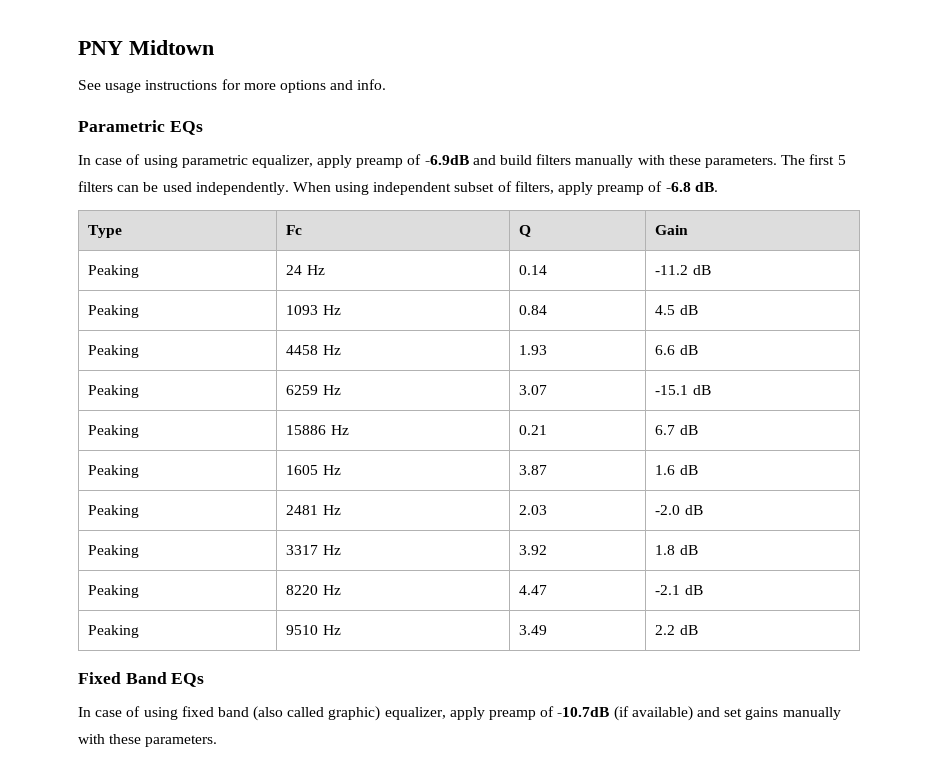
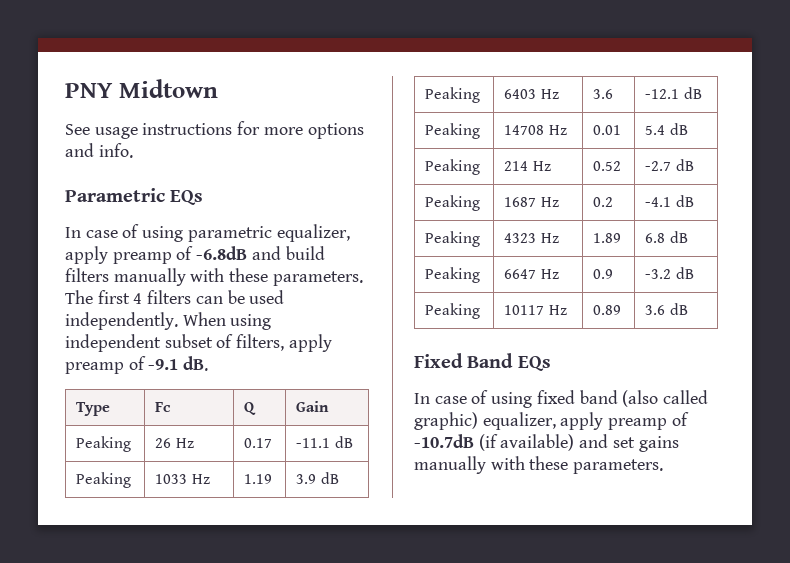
[424,155,469,165] -6.9dB -> [196,246,248,260] -6.8dB
[837,155,846,165] 5 -> [133,293,143,304] 4
[665,182,691,192] -6.8 -> [148,359,179,370] -9.1
[286,265,325,275] [519,265,548,275] [655,265,711,275] [88,305,140,318] [286,305,341,315] [519,305,548,315] [655,305,698,315] [88,345,140,358] [286,345,341,355] [519,345,548,355] [655,345,698,355] [88,385,140,398] [286,385,341,395] [519,385,548,395] [655,385,711,395] [88,425,140,438] [286,425,349,435] [519,425,548,435] [655,425,698,435] [88,465,140,478] [286,465,341,475] [519,465,548,475] [655,465,698,475] [88,505,140,518] [286,505,341,515] [519,505,548,515] [655,505,703,515] [88,545,140,558] [286,545,341,555] [519,545,548,555] [655,545,698,555] [88,585,140,598] [286,585,341,595] [519,585,548,595] [655,585,703,595] [88,625,140,638] [286,625,341,635] [519,625,548,635] [655,625,676,635] 24 Hz | 0.14 | -11.2 dB // Peaking | 1093 Hz | 0.84 | 4.5 dB // Peaking | 4458 Hz | 1.93 | 6.6 dB // Peaking | 6259 Hz | 3.07 | -15.1 dB // Peaking | 15886 Hz | 0.21 | 6.7 dB // Peaking | 1605 Hz | 3.87 | 1.6 dB // Peaking | 2481 Hz | 2.03 | -2.0 dB // Peaking | 3317 Hz | 3.92 | 1.8 dB // Peaking | 8220 Hz | 4.47 | -2.1 dB // Peaking | 9510 Hz | 3.49 | 2.2 -> [155,438,194,448] [244,438,273,448] [296,436,353,448] [76,472,132,488] [155,474,210,484] [244,474,273,484] [296,472,339,484] [425,87,481,103] [504,89,559,99] [593,89,614,99] [645,87,702,99] [425,123,481,139] [504,125,567,135] [593,125,622,135] [645,123,688,135] [425,159,481,175] [504,161,551,171] [593,161,622,171] [645,159,694,171] [425,195,481,211] [504,197,559,207] [593,197,614,207] [645,195,694,207] [425,231,481,247] [504,233,559,243] [593,233,622,243] [645,231,688,243] [425,267,481,283] [504,269,559,279] [593,269,614,279] [645,267,694,279] [425,303,481,319] [504,305,567,315] [593,305,622,315] [645,305,666,315] 26 Hz | 0.17 | -11.1 dB // Peaking | 1033 Hz | 1.19 | 3.9 dB // Peaking | 6403 Hz | 3.6 | -12.1 dB // Peaking | 14708 Hz | 0.01 | 5.4 dB // Peaking | 214 Hz | 0.52 | -2.7 dB // Peaking | 1687 Hz | 0.2 | -4.1 dB // Peaking | 4323 Hz | 1.89 | 6.8 dB // Peaking | 6647 Hz | 0.9 | -3.2 dB // Peaking | 10117 Hz | 0.89 | 3.6

